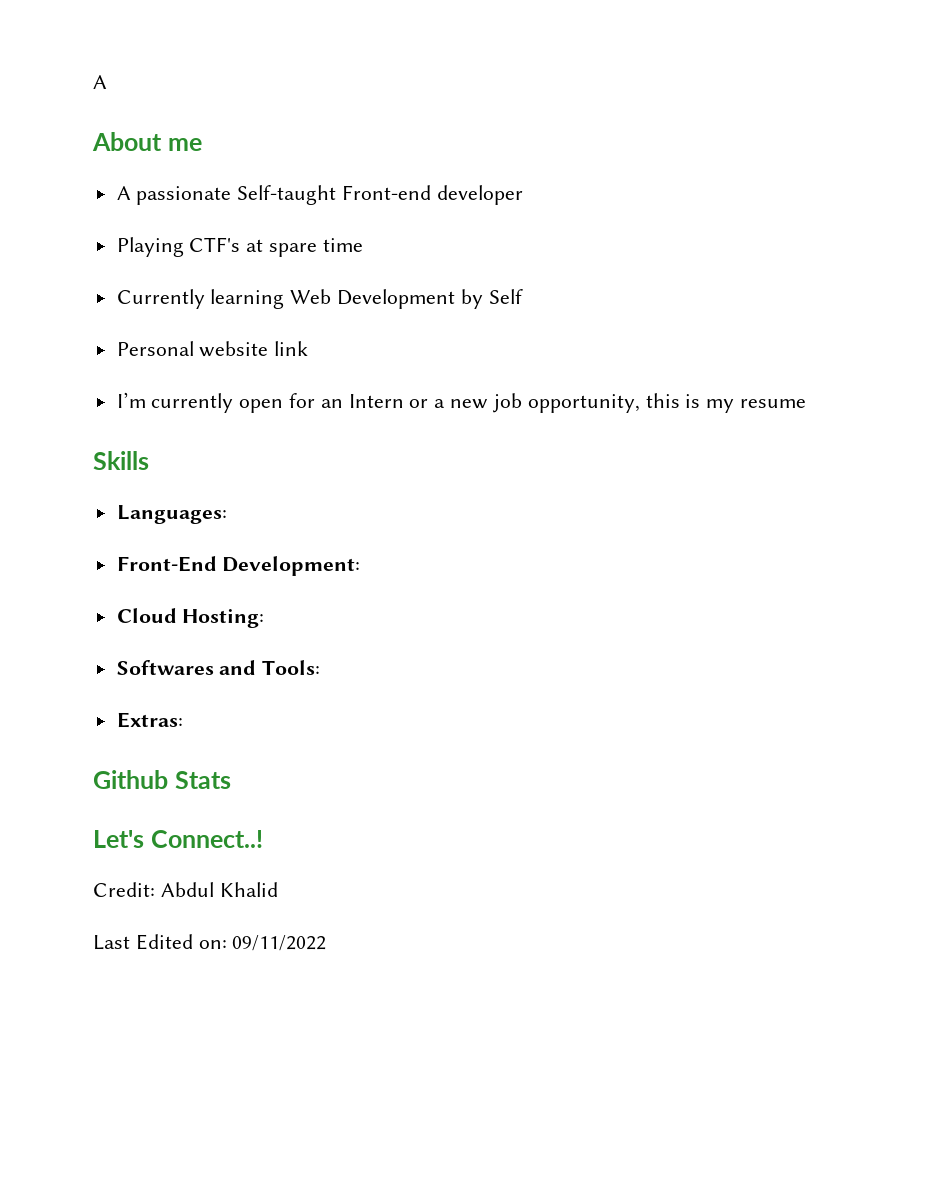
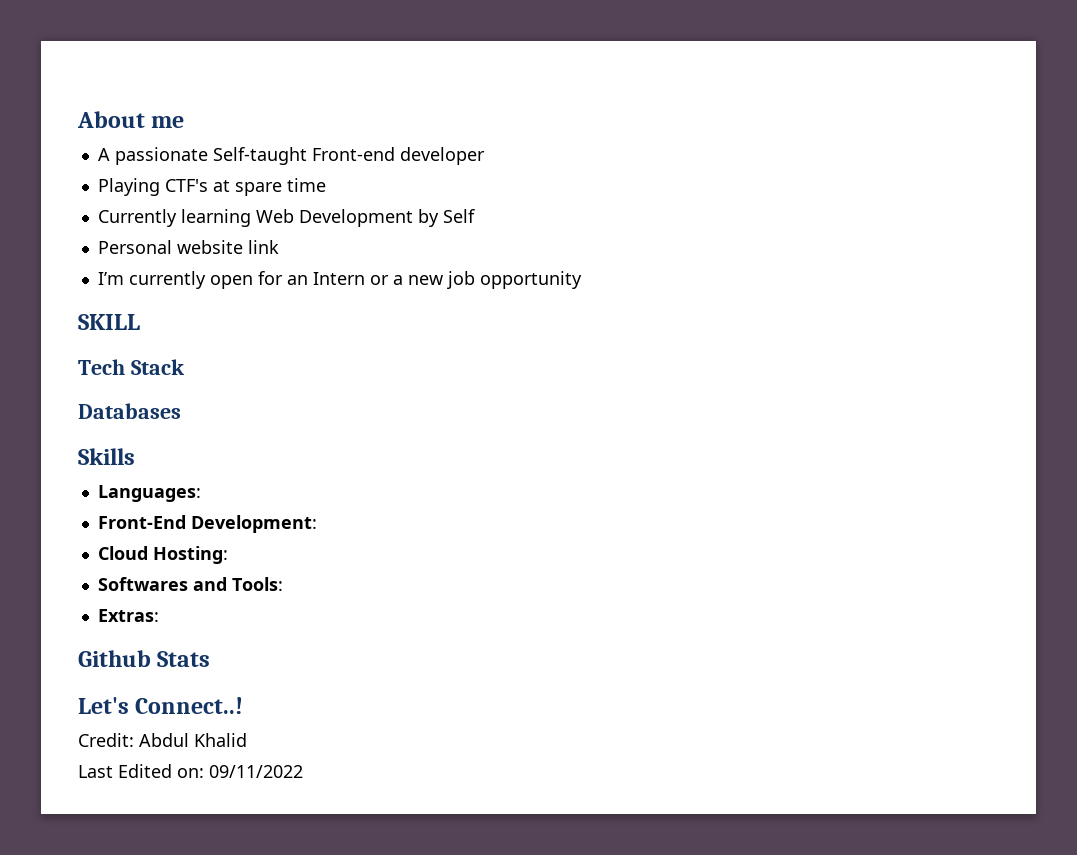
[93,75,107,89] A // -> (77, 119) none
[527,393,806,413] opportunity, this is my resume -> [479,271,582,289] [78,314,140,330] [78,359,185,375] [78,403,181,419] opportunity // SKILL // Tech Stack // Databases

